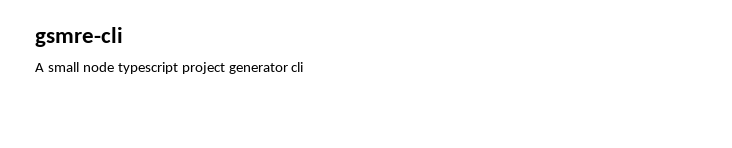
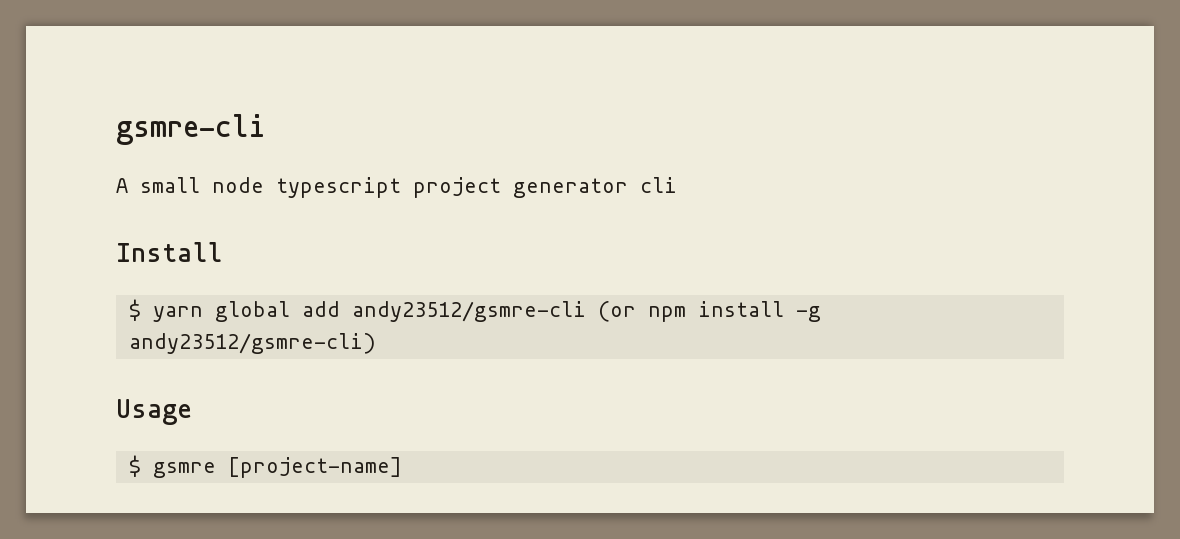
(304, 67) none -> [116,242,222,262] [128,299,821,322] [128,333,376,354] [116,399,192,425] [128,455,402,478] // Install // $ yarn global add andy23512/gsmre-cli (or npm install -g andy23512/gsmre-cli) // Usage // $ gsmre [project-name]

